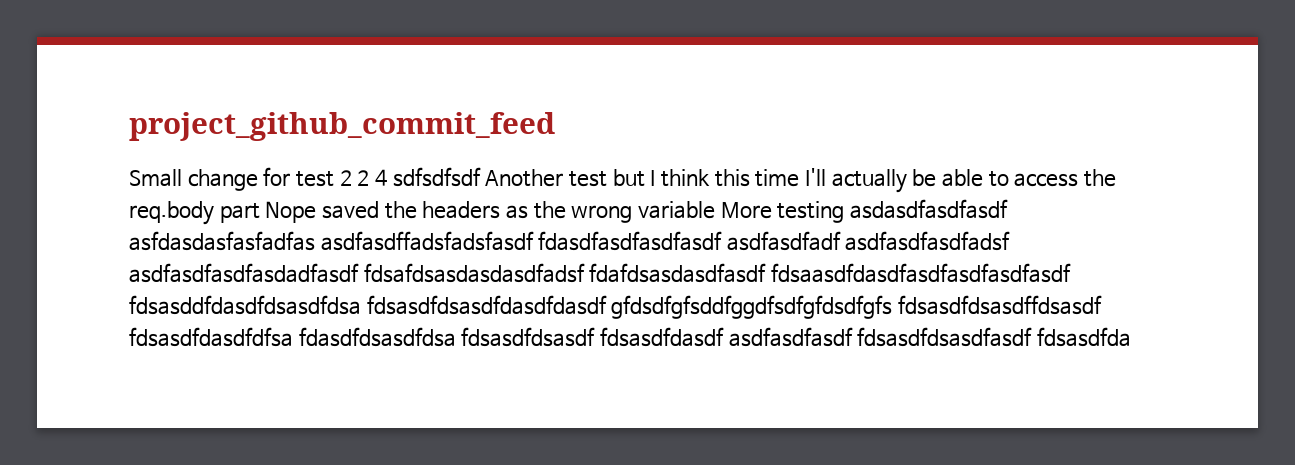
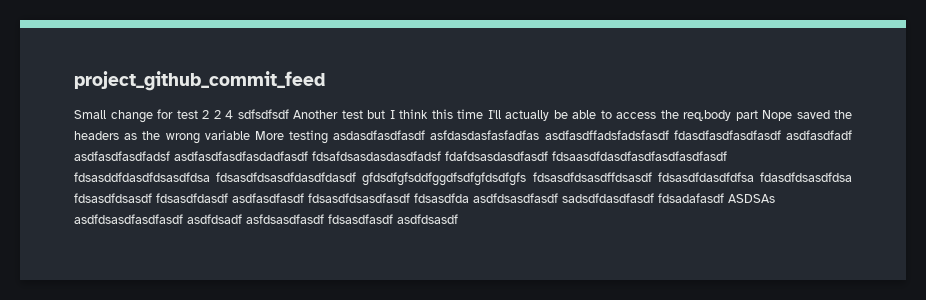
(1131, 337) none -> [473,193,775,203] [74,214,458,224] asdfdsasdfasdf sadsdfdasdfasdf fdsadafasdf ASDSAs asdfdsasdfasdfasdf asdfdsadf asfdsasdfasdf fdsasdfasdf asdfdsasdf

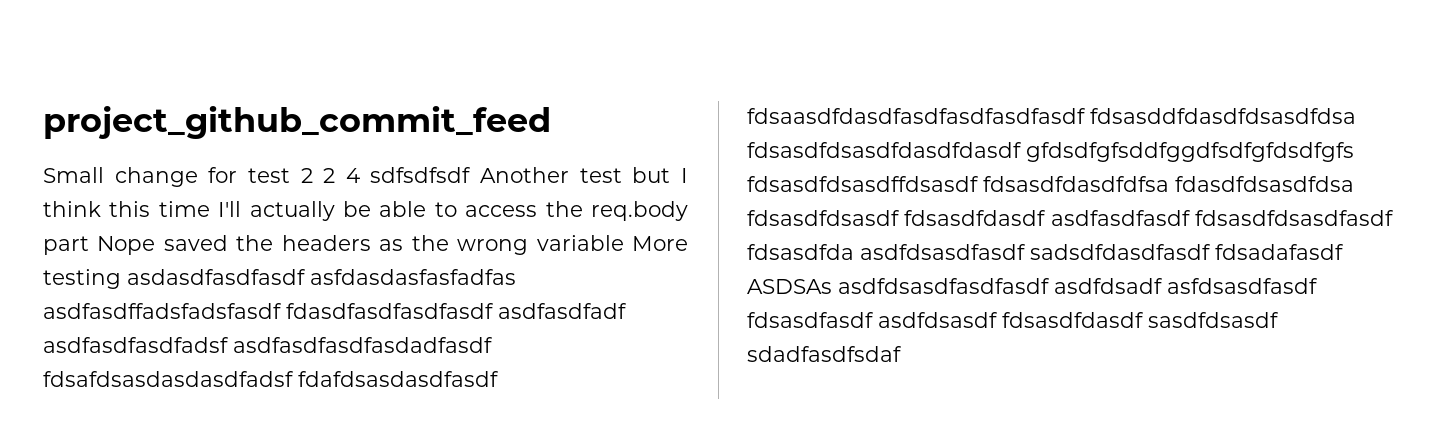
(458, 219) none -> [1002,312,1279,328] [747,346,902,362] fdsasdfdasdf sasdfdsasdf sdadfasdfsdaf

